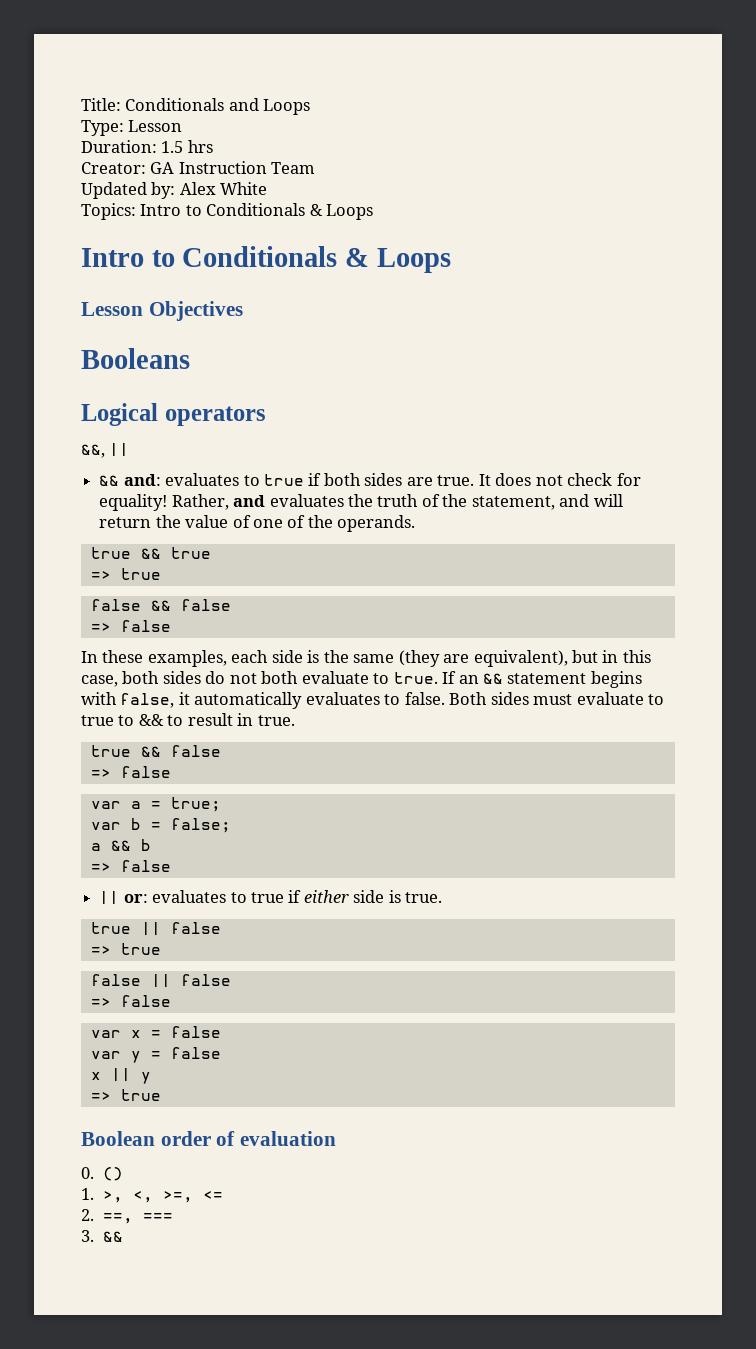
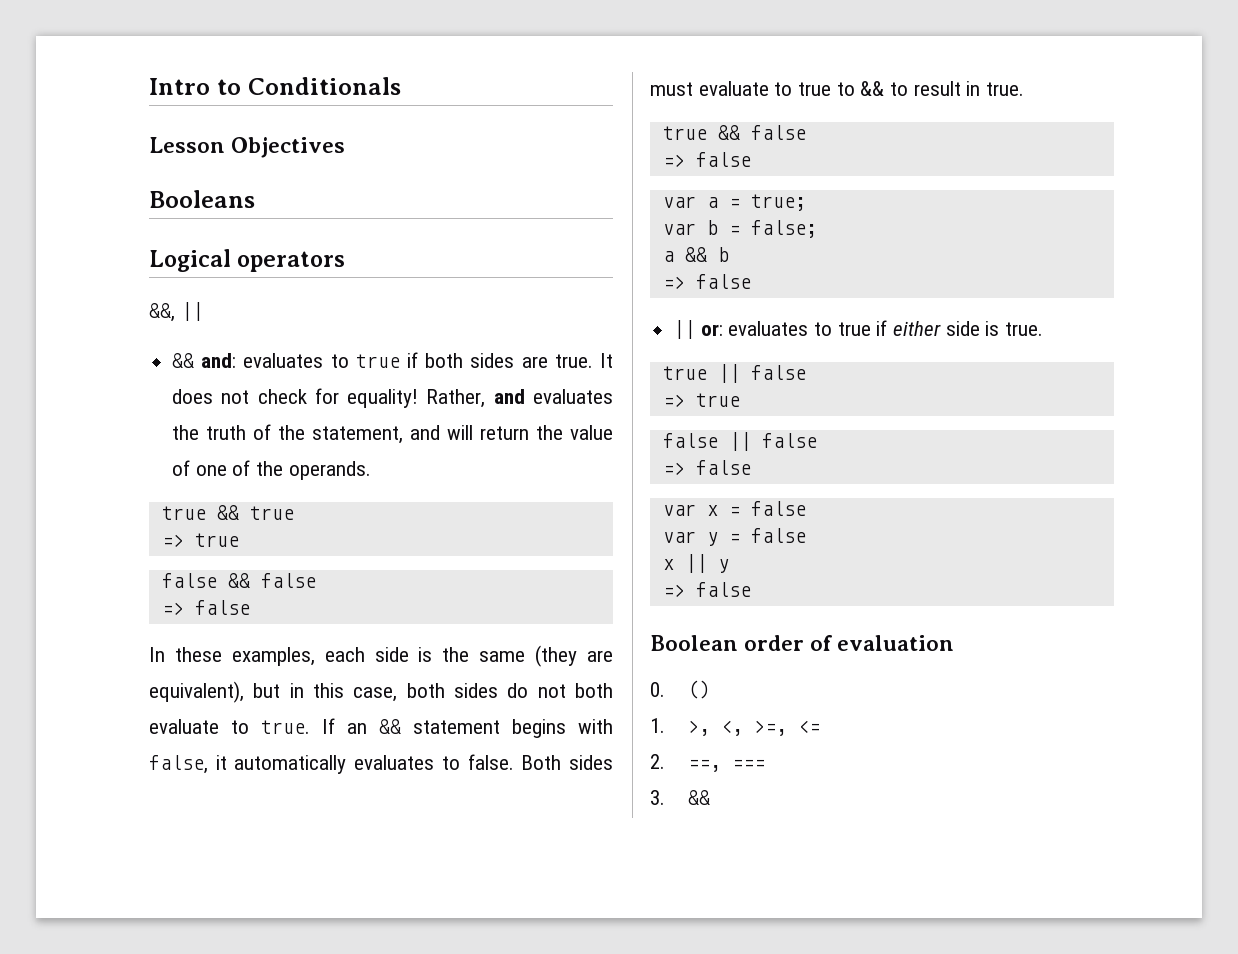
[81,98,311,115] [81,120,183,136] [81,140,213,153] [81,161,316,174] [81,182,268,199] [81,203,374,220] [81,246,451,273] Title: Conditionals and Loops // Type: Lesson // Duration: 1.5 hrs // Creator: GA Instruction Team // Updated by: Alex White // Topics: Intro to Conditionals & Loops // Intro to Conditionals & Loops -> [149,77,401,95] Intro to Conditionals
[120,1089,161,1101] true -> [695,582,751,597] false

